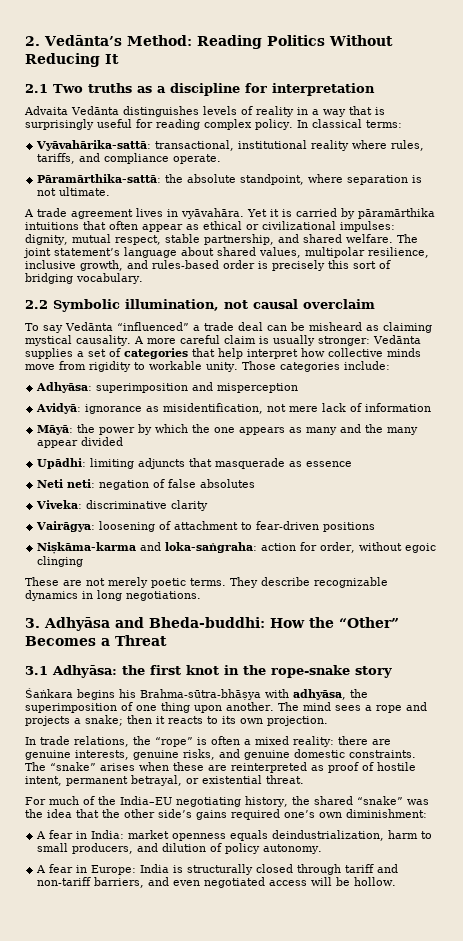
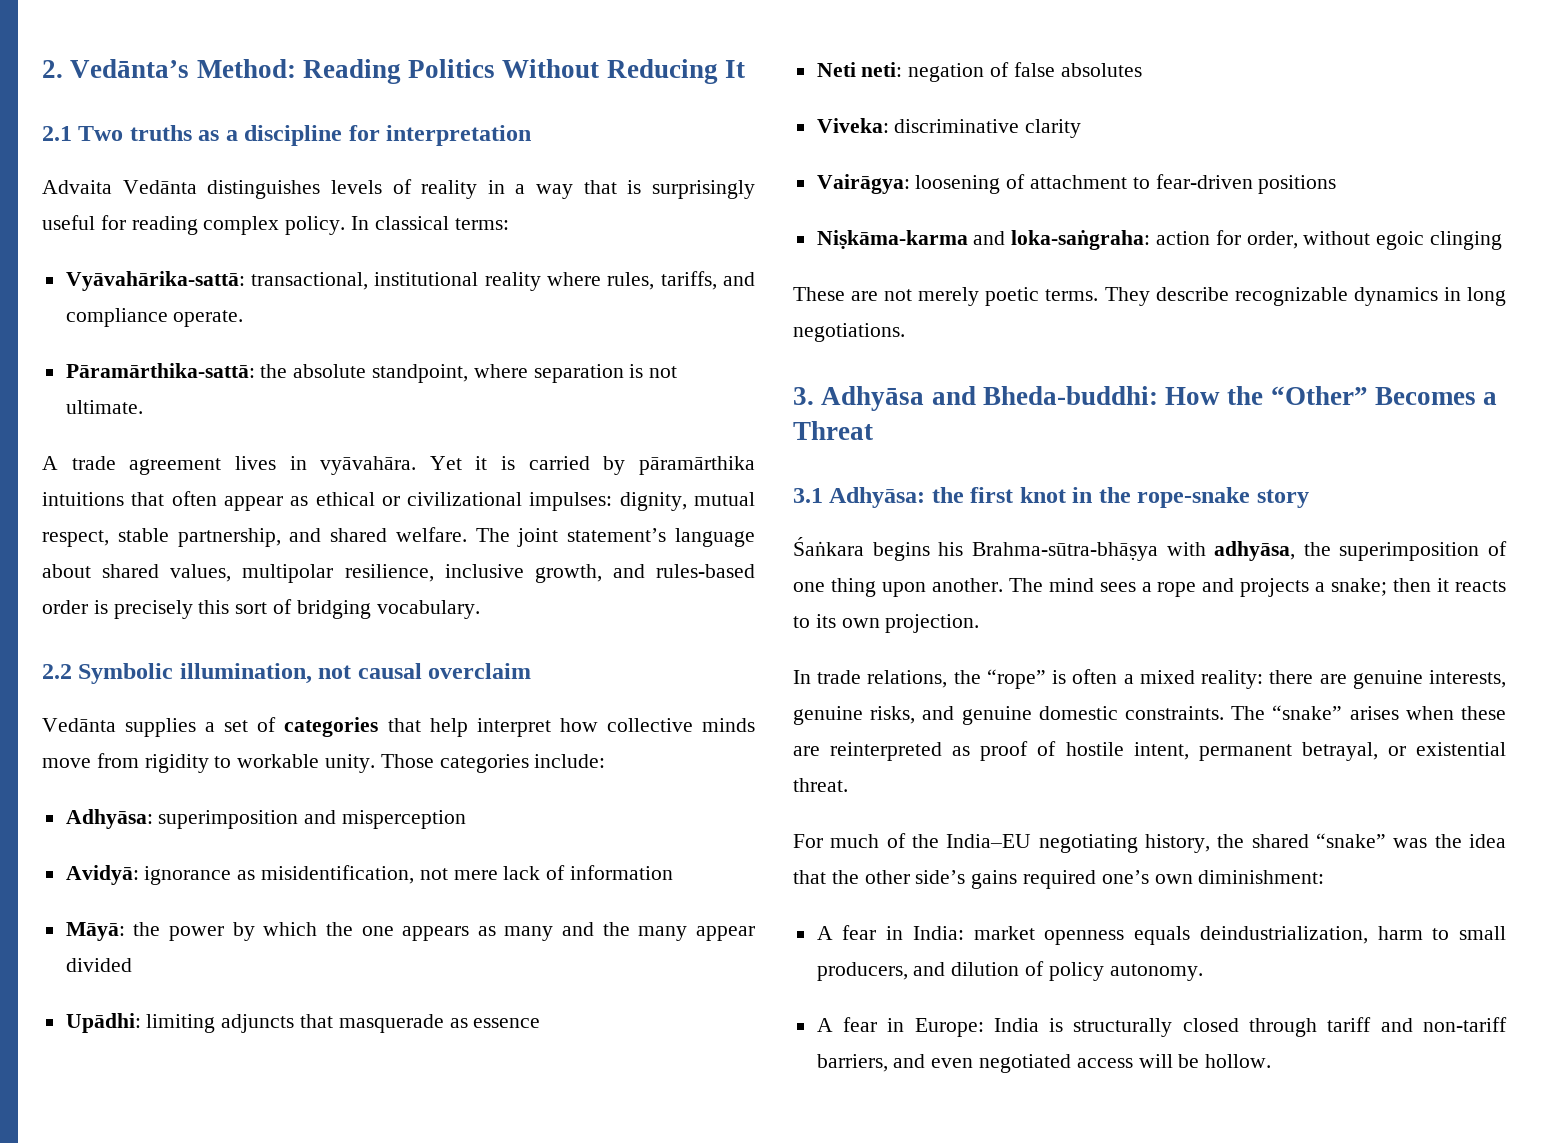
[25,322,432,333] [25,335,370,346] To say Vedānta “influenced” a trade deal can be misheard as claiming mystical causality. A more careful claim is usually stronger: -> (532, 671) none

